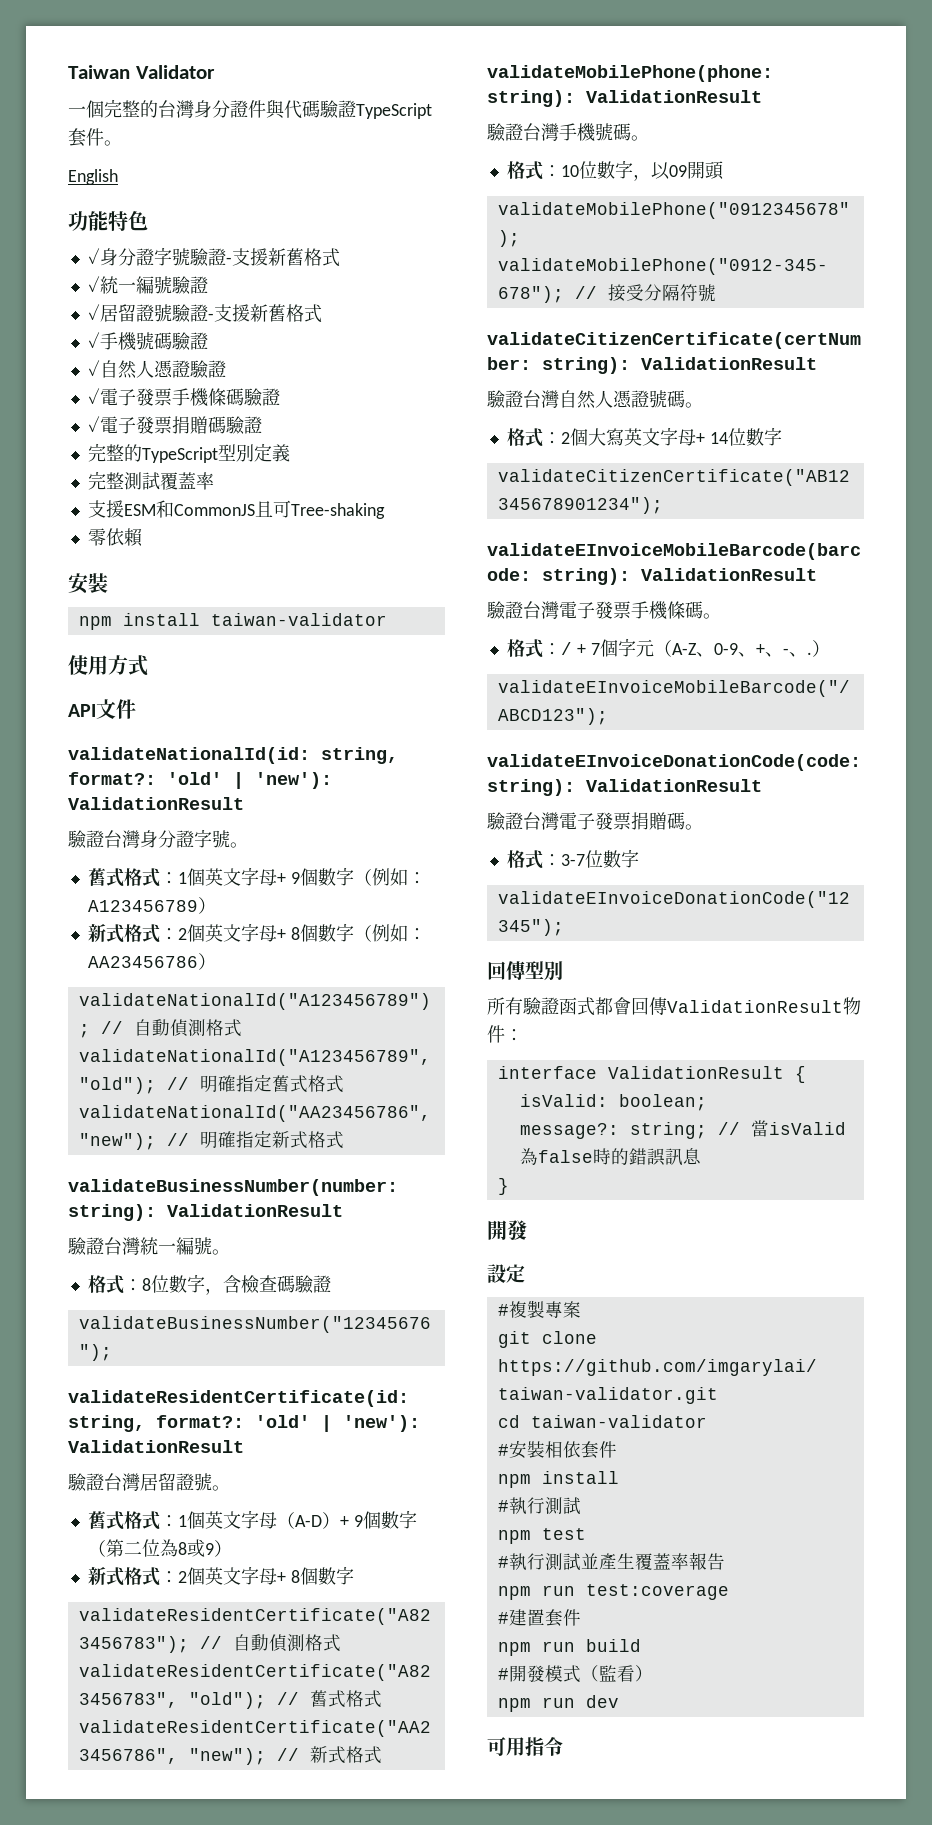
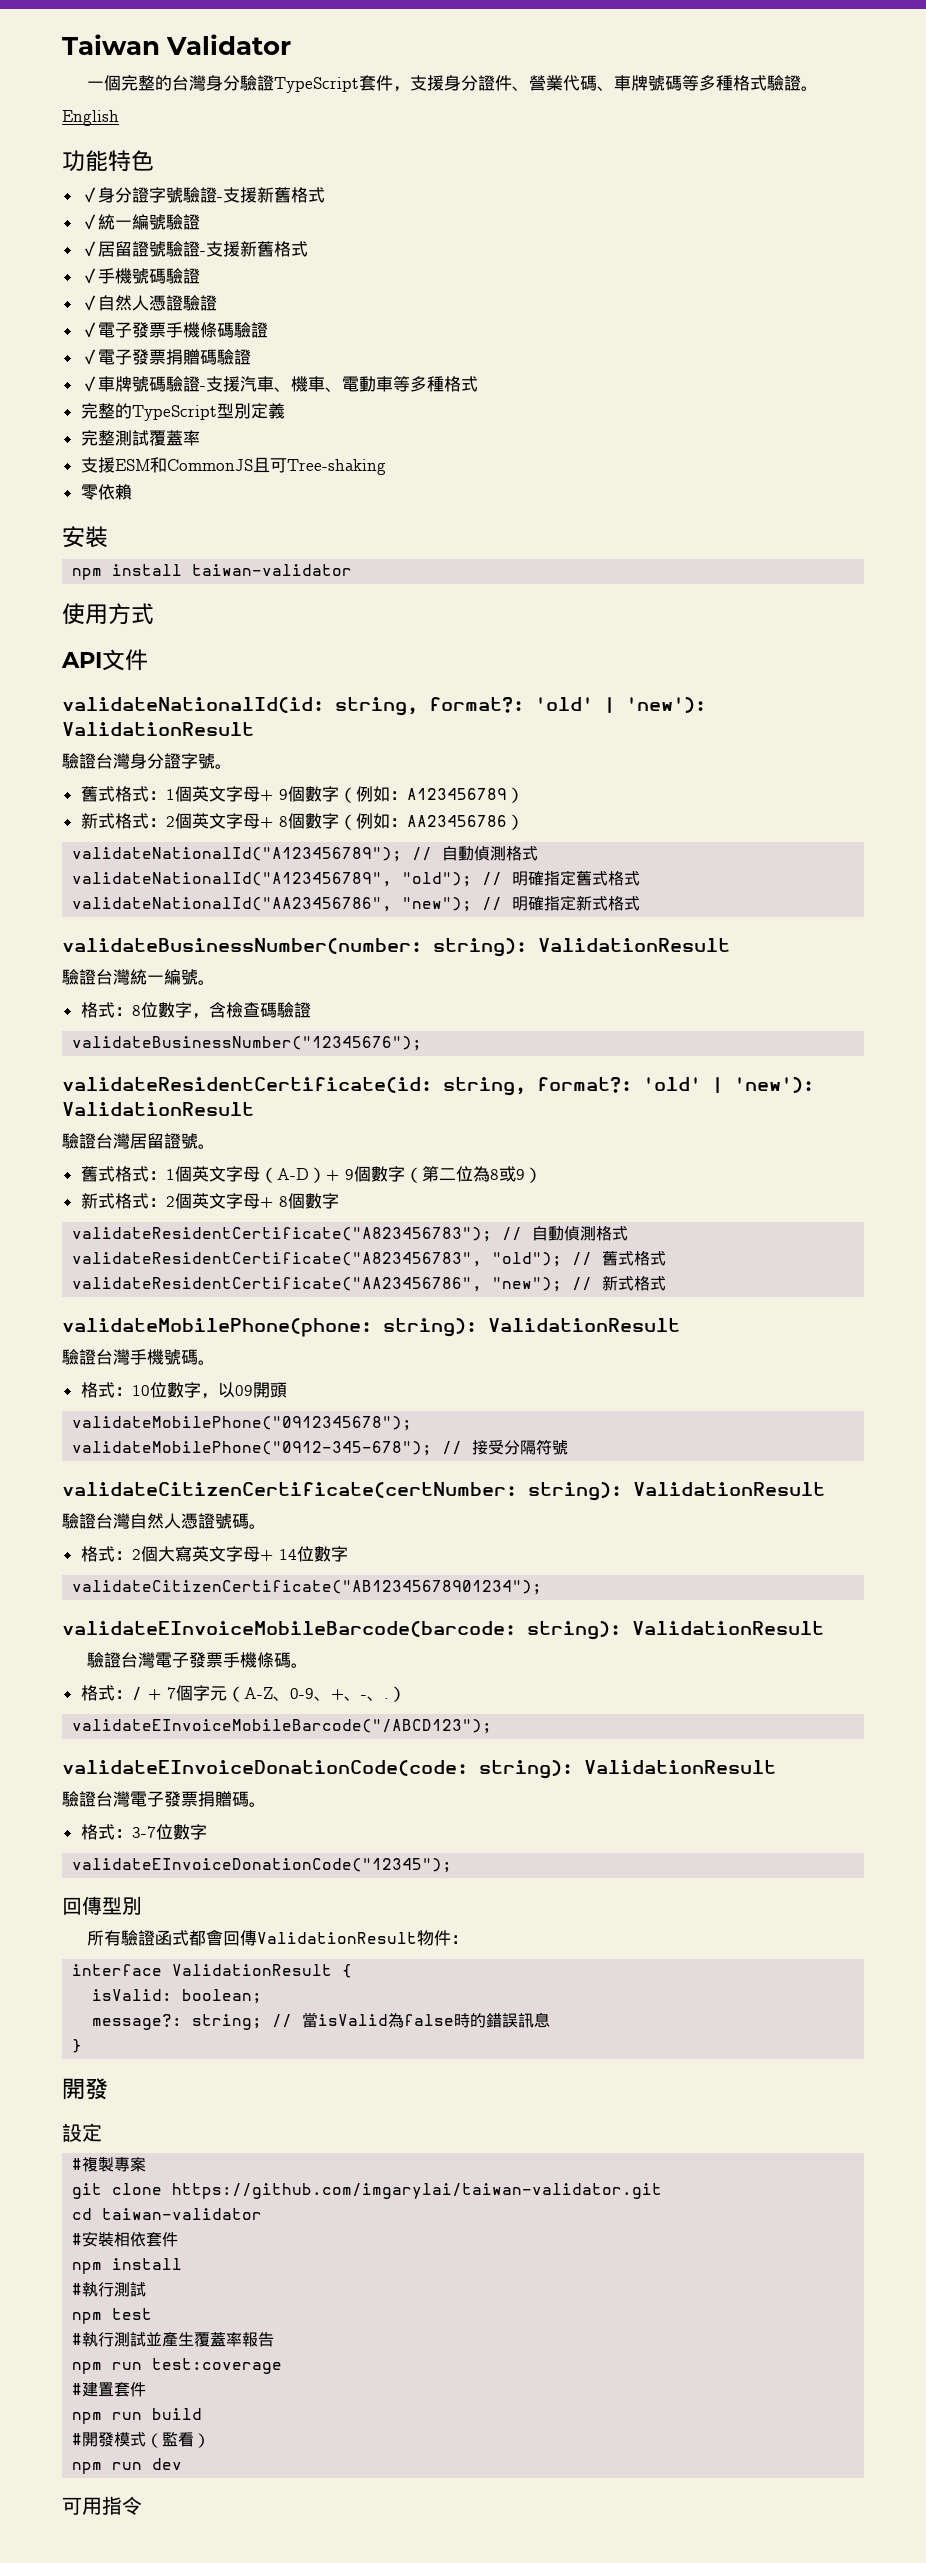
[230,99,320,119] 證件與代碼 -> (241, 83) none
(104, 137) none -> [393,75,802,92] ，支援身分證件、營業代碼、車牌號碼等多種格式驗證
(262, 425) none -> [80,376,478,392] // ✓車牌號碼驗證-支援汽車、機車、電動車等多種格式

